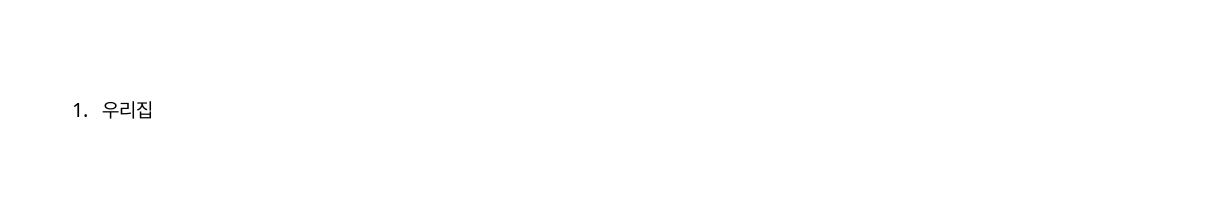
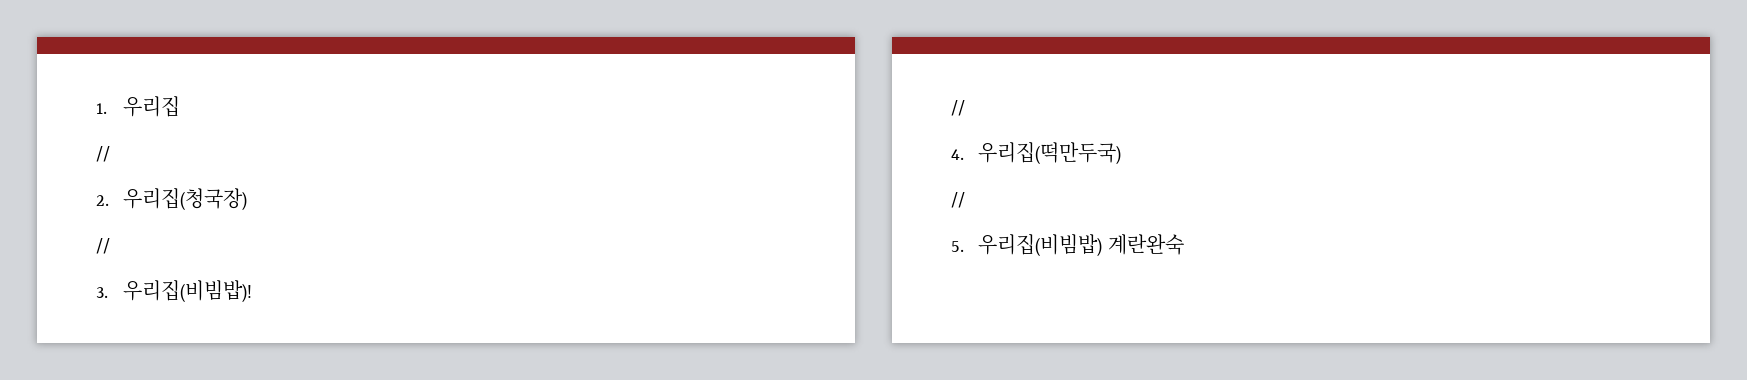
(153, 110) none -> [96,146,110,162] [96,188,248,211] [96,238,110,254] [96,280,253,303] [951,100,965,116] [951,142,1122,165] [951,192,965,208] [951,234,1184,257] // // // 2. 우리집(청국장) // // // 3. 우리집(비빔밥)! // // // 4. 우리집(떡만두국) // // // 5. 우리집(비빔밥) 계란완숙

